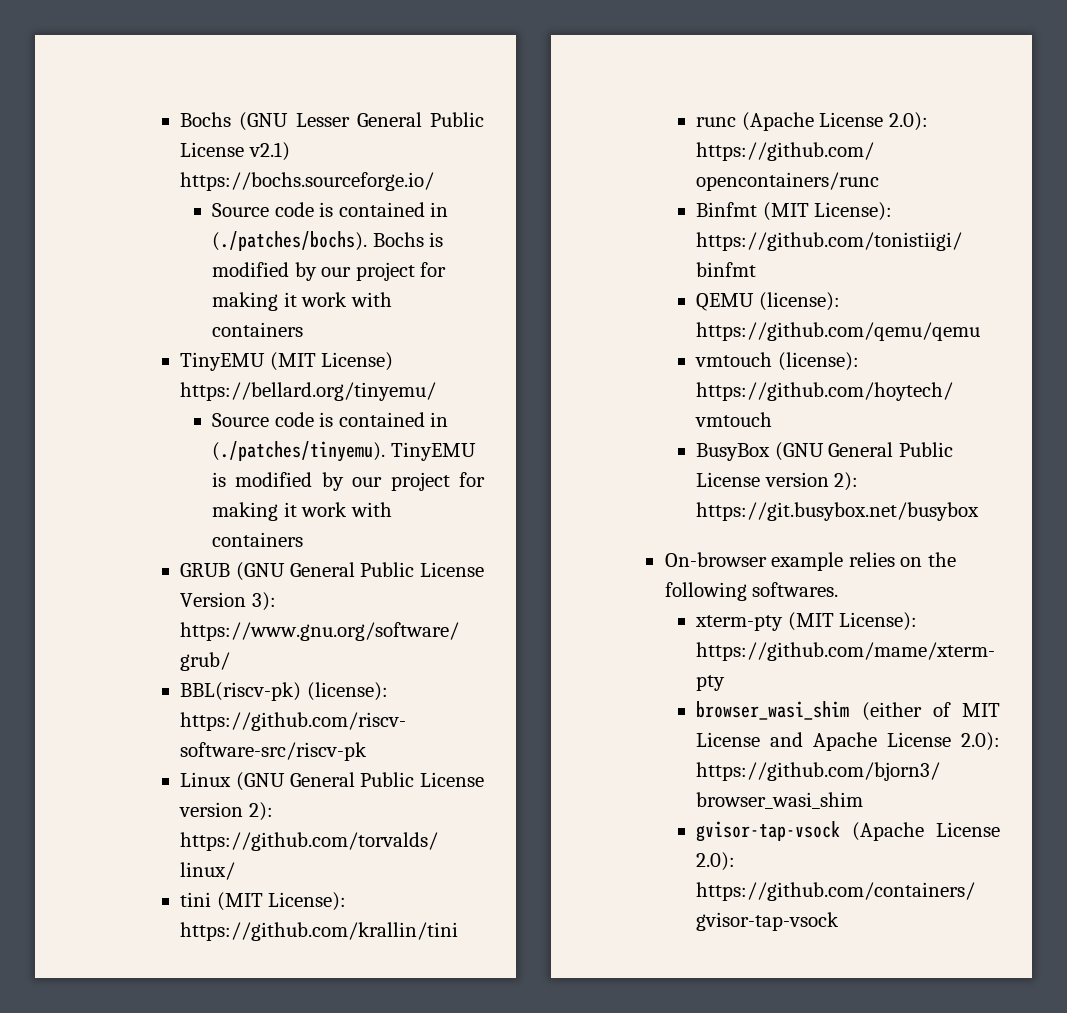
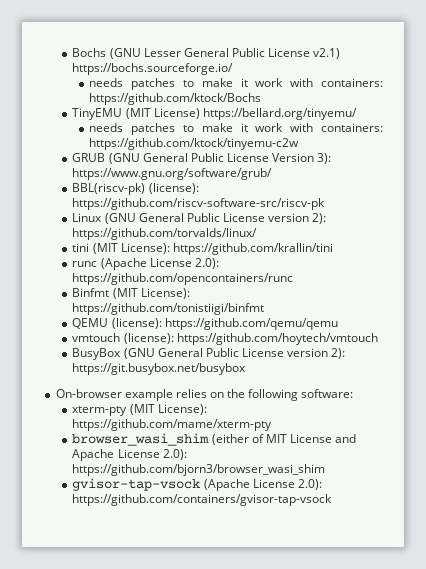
[212,202,449,217] [212,231,444,251] [212,262,447,281] [212,292,392,311] [212,322,304,337] Source code is contained in (./patches/bochs). Bochs is modified by our project for making it work with containers -> [89,78,383,90] [89,93,262,105] needs patches to make it work with containers: https://github.com/ktock/Bochs
[212,412,449,427] [212,441,476,462] [212,472,485,491] [212,502,392,521] [212,532,304,547] Source code is contained in (./patches/tinyemu). TinyEMU is modified by our project for making it work with containers -> [89,123,383,135] [89,138,300,150] needs patches to make it work with containers: https://github.com/ktock/tinyemu-c2w
[752,582,839,597] softwares. -> [301,389,354,398] software:

